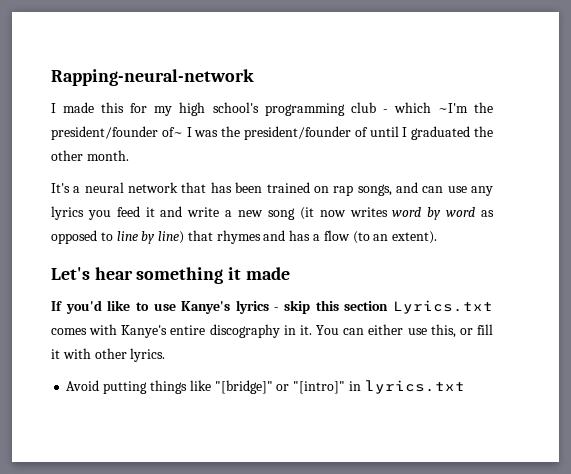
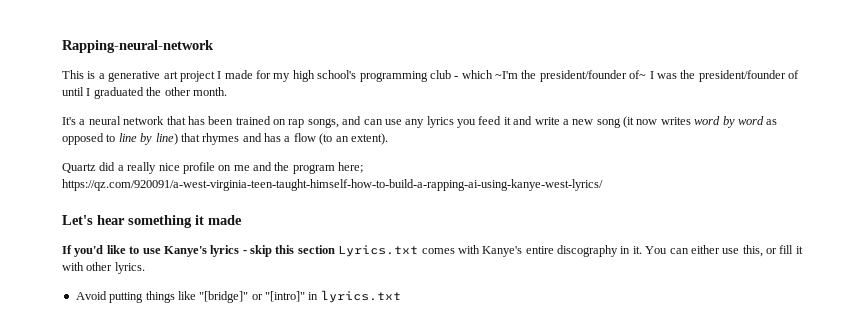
(254, 77) none -> [62,70,215,82] This is a generative art project
[101,102,125,113] this -> (253, 74) none
(438, 237) none -> [62,162,364,174] [62,179,603,191] // Quartz did a really nice profile on me and the program here; https://qz.com/920091/a-west-virginia-teen-taught-himself-how-to-build-a-rapping-ai-using-kanye-west-lyrics/

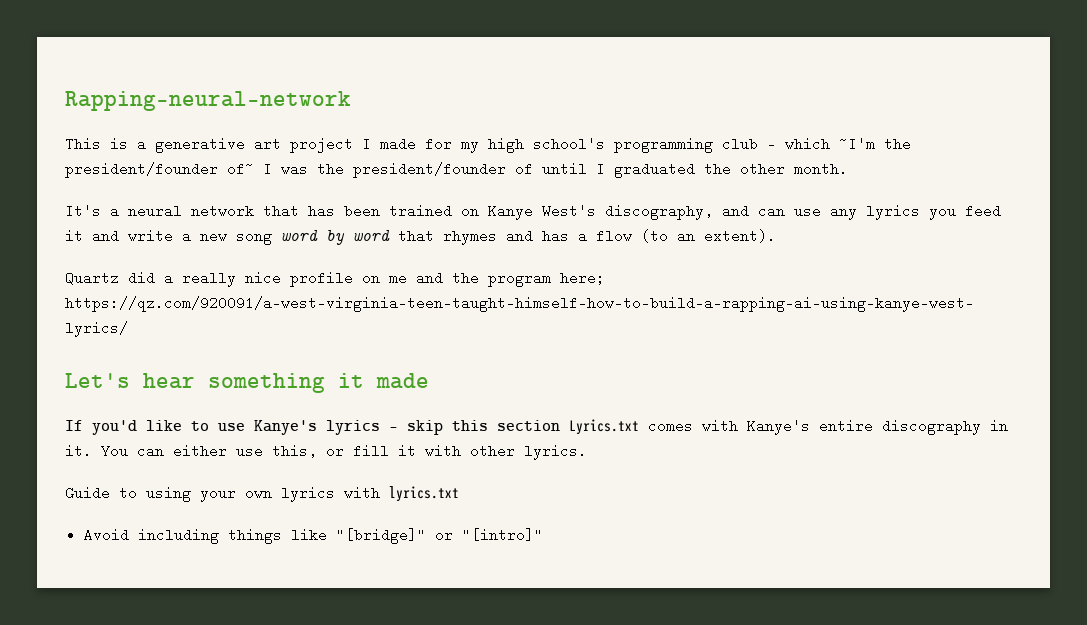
[288,118,339,128] rap songs, -> [488,204,713,220] Kanye West's discography,
[623,116,778,128] [62,133,178,145] (it now writes word by word as opposed to line by line) -> [281,229,390,245] word by word
(145, 268) none -> [65,486,459,502] // Guide to using your own lyrics with lyrics.txt
[109,292,144,303] putting -> [137,528,219,544] including
[308,290,401,303] in lyrics.txt -> (543, 535) none

